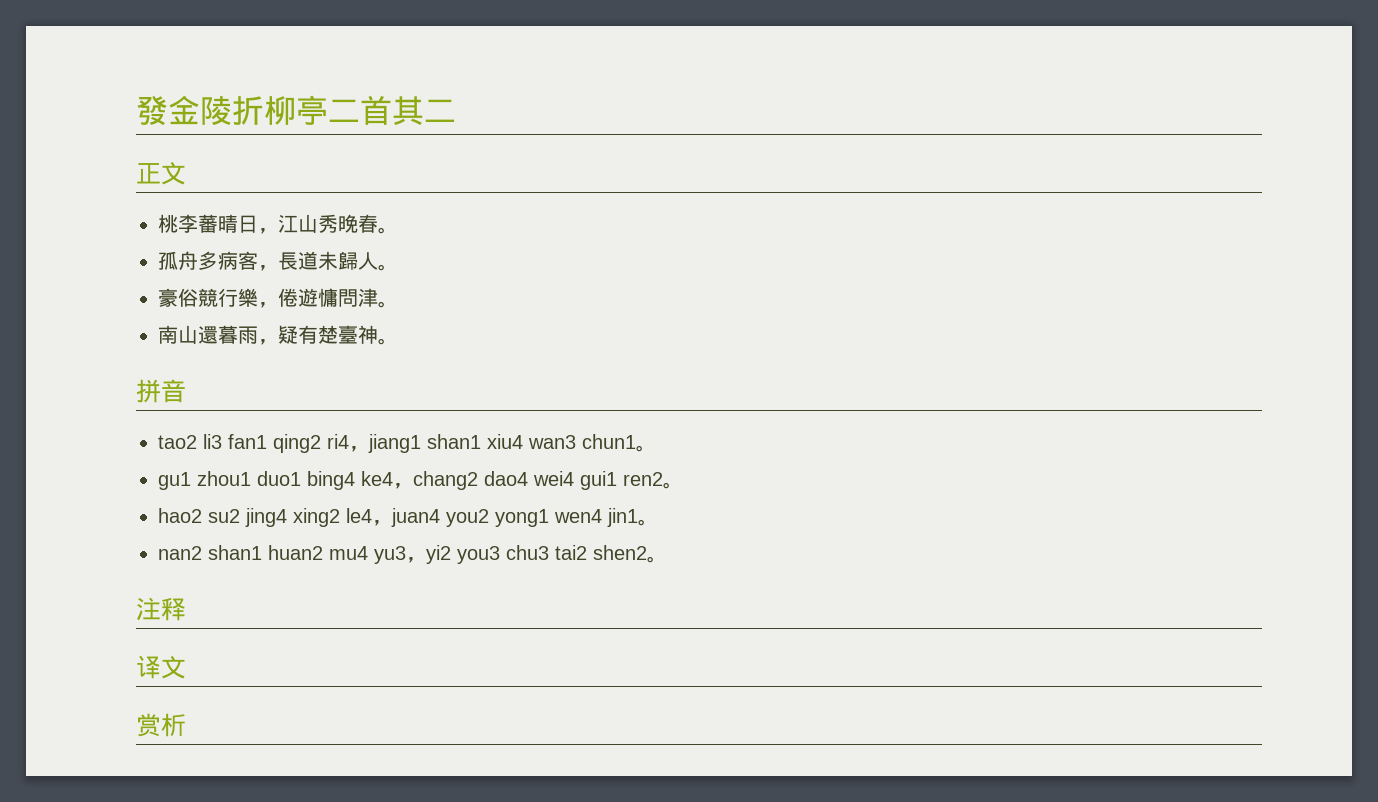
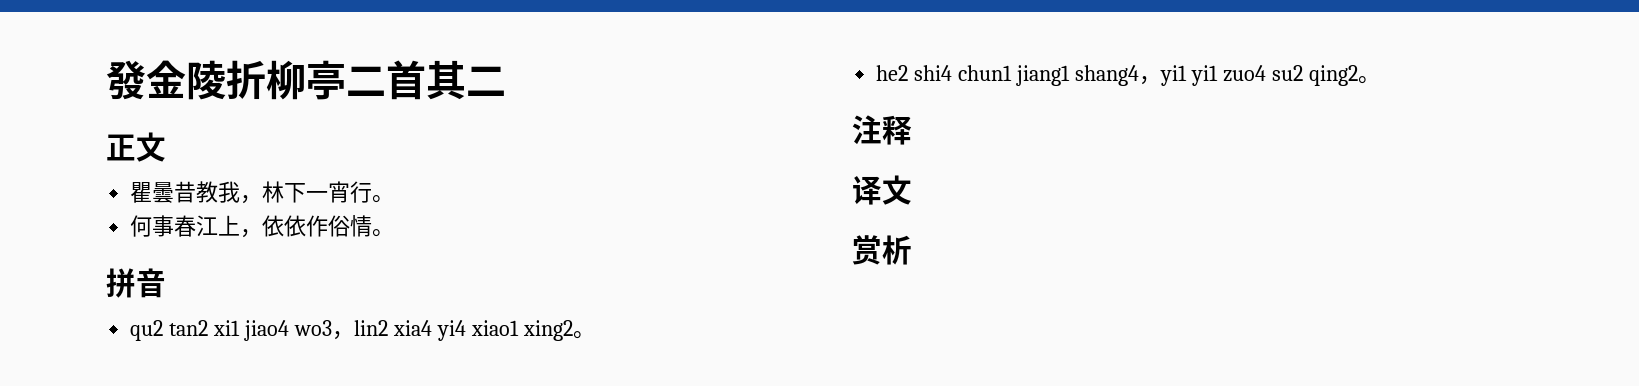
[158,214,398,234] [158,251,398,271] [158,288,398,308] [158,325,398,345] [136,379,186,403] [158,434,656,453] [158,471,683,490] [158,508,658,527] [158,545,647,564] 桃李蕃晴日，江山秀晚春。 // 孤舟多病客，長道未歸人。 // 豪俗競行樂，倦遊慵問津。 // 南山還暮雨，疑有楚臺神。 // 拼音 // tao2 li3 fan1 qing2 ri4，jiang1 shan1 xiu4 wan3 chun1。 // gu1 zhou1 duo1 bing4 ke4，chang2 dao4 wei4 gui1 ren2。 // hao2 su2 jing4 xing2 le4，juan4 you2 yong1 wen4 jin1。 // nan2 shan1 huan2 mu4 yu3，yi2 you3 chu3 tai2 shen2 -> [130,181,395,204] [130,215,395,238] [106,268,166,298] [130,320,595,341] [876,65,1358,86] 瞿曇昔教我，林下一宵行。 // 何事春江上，依依作俗情。 // 拼音 // qu2 tan2 xi1 jiao4 wo3，lin2 xia4 yi4 xiao1 xing2。 // he2 shi4 chun1 jiang1 shang4，yi1 yi1 zuo4 su2 qing2

